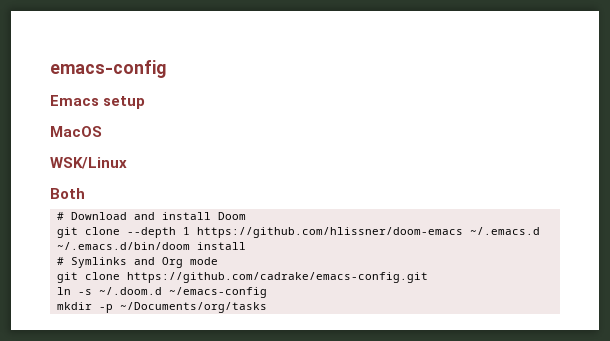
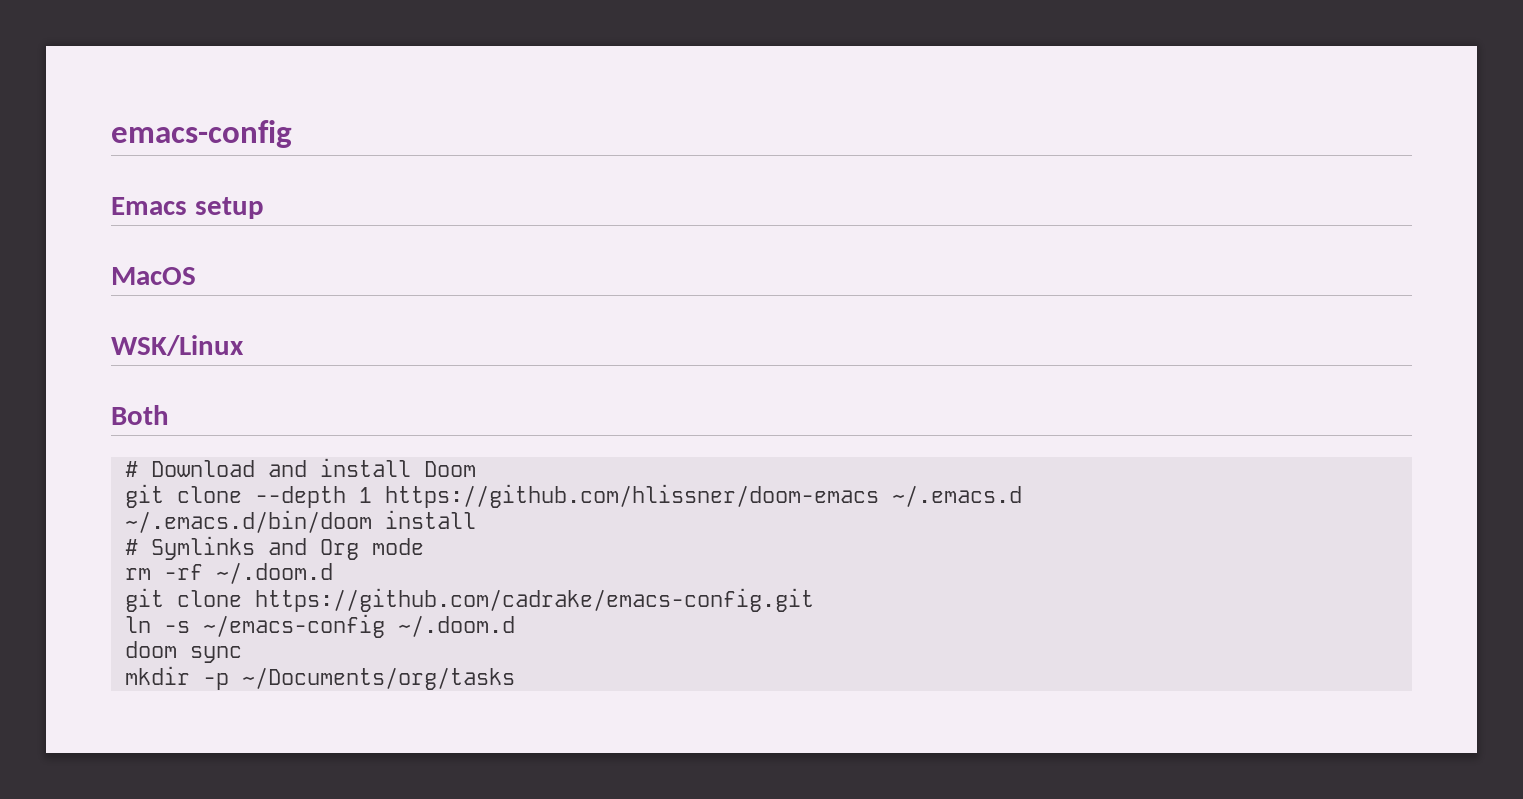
(218, 261) none -> [124,562,333,584] // rm -rf ~/.doom.d
[98,287,267,298] ~/.doom.d ~/emacs-config -> [202,614,515,638] [124,641,242,663] ~/emacs-config ~/.doom.d // doom sync

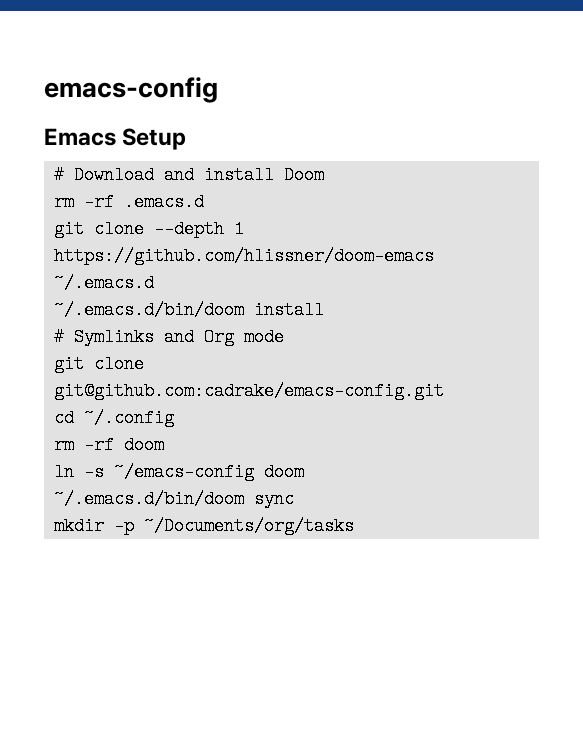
[194,197,264,219] [111,267,196,285] [111,335,244,356] [111,405,169,425] setup // MacOS // WSK/Linux // Both -> [122,128,187,150] Setup
(476, 469) none -> [54,193,205,211] // rm -rf .emacs.d
[124,562,333,584] [124,588,814,612] rm -rf ~/.doom.d // git clone https://github.com/cadrake/emacs-config.git -> [54,355,145,373] [54,382,445,400] [54,409,175,427] [54,436,165,454] git clone git@github.com:cadrake/emacs-config.git // cd ~/.config // rm -rf doom
[397,615,515,637] [124,641,177,658] ~/.doom.d // doom -> [264,463,305,481] [54,490,245,508] doom // ~/.emacs.d/bin/doom

